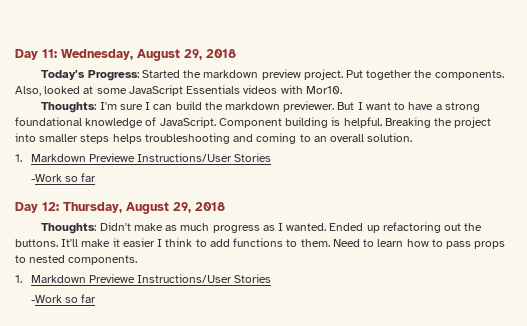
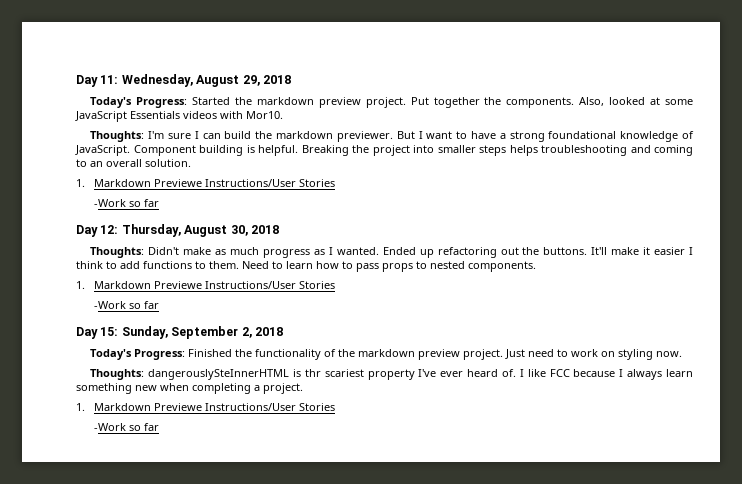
[173,202,191,213] 29, -> [230,225,248,236] 30,
(97, 298) none -> [76,326,283,339] [90,349,683,360] [90,369,693,380] [76,383,303,394] [76,403,335,411] [93,423,159,431] // Day 15: Sunday, September 2, 2018 // Today's Progress: Finished the functionality of the markdown preview project. Just need to work on styling now. // Thoughts: dangerouslySteInnerHTML is thr scariest property I've ever heard of. I like FCC because I always learn something new when completing a project. // 1. Markdown Previewe Instructions/User Stories // -Work so far

